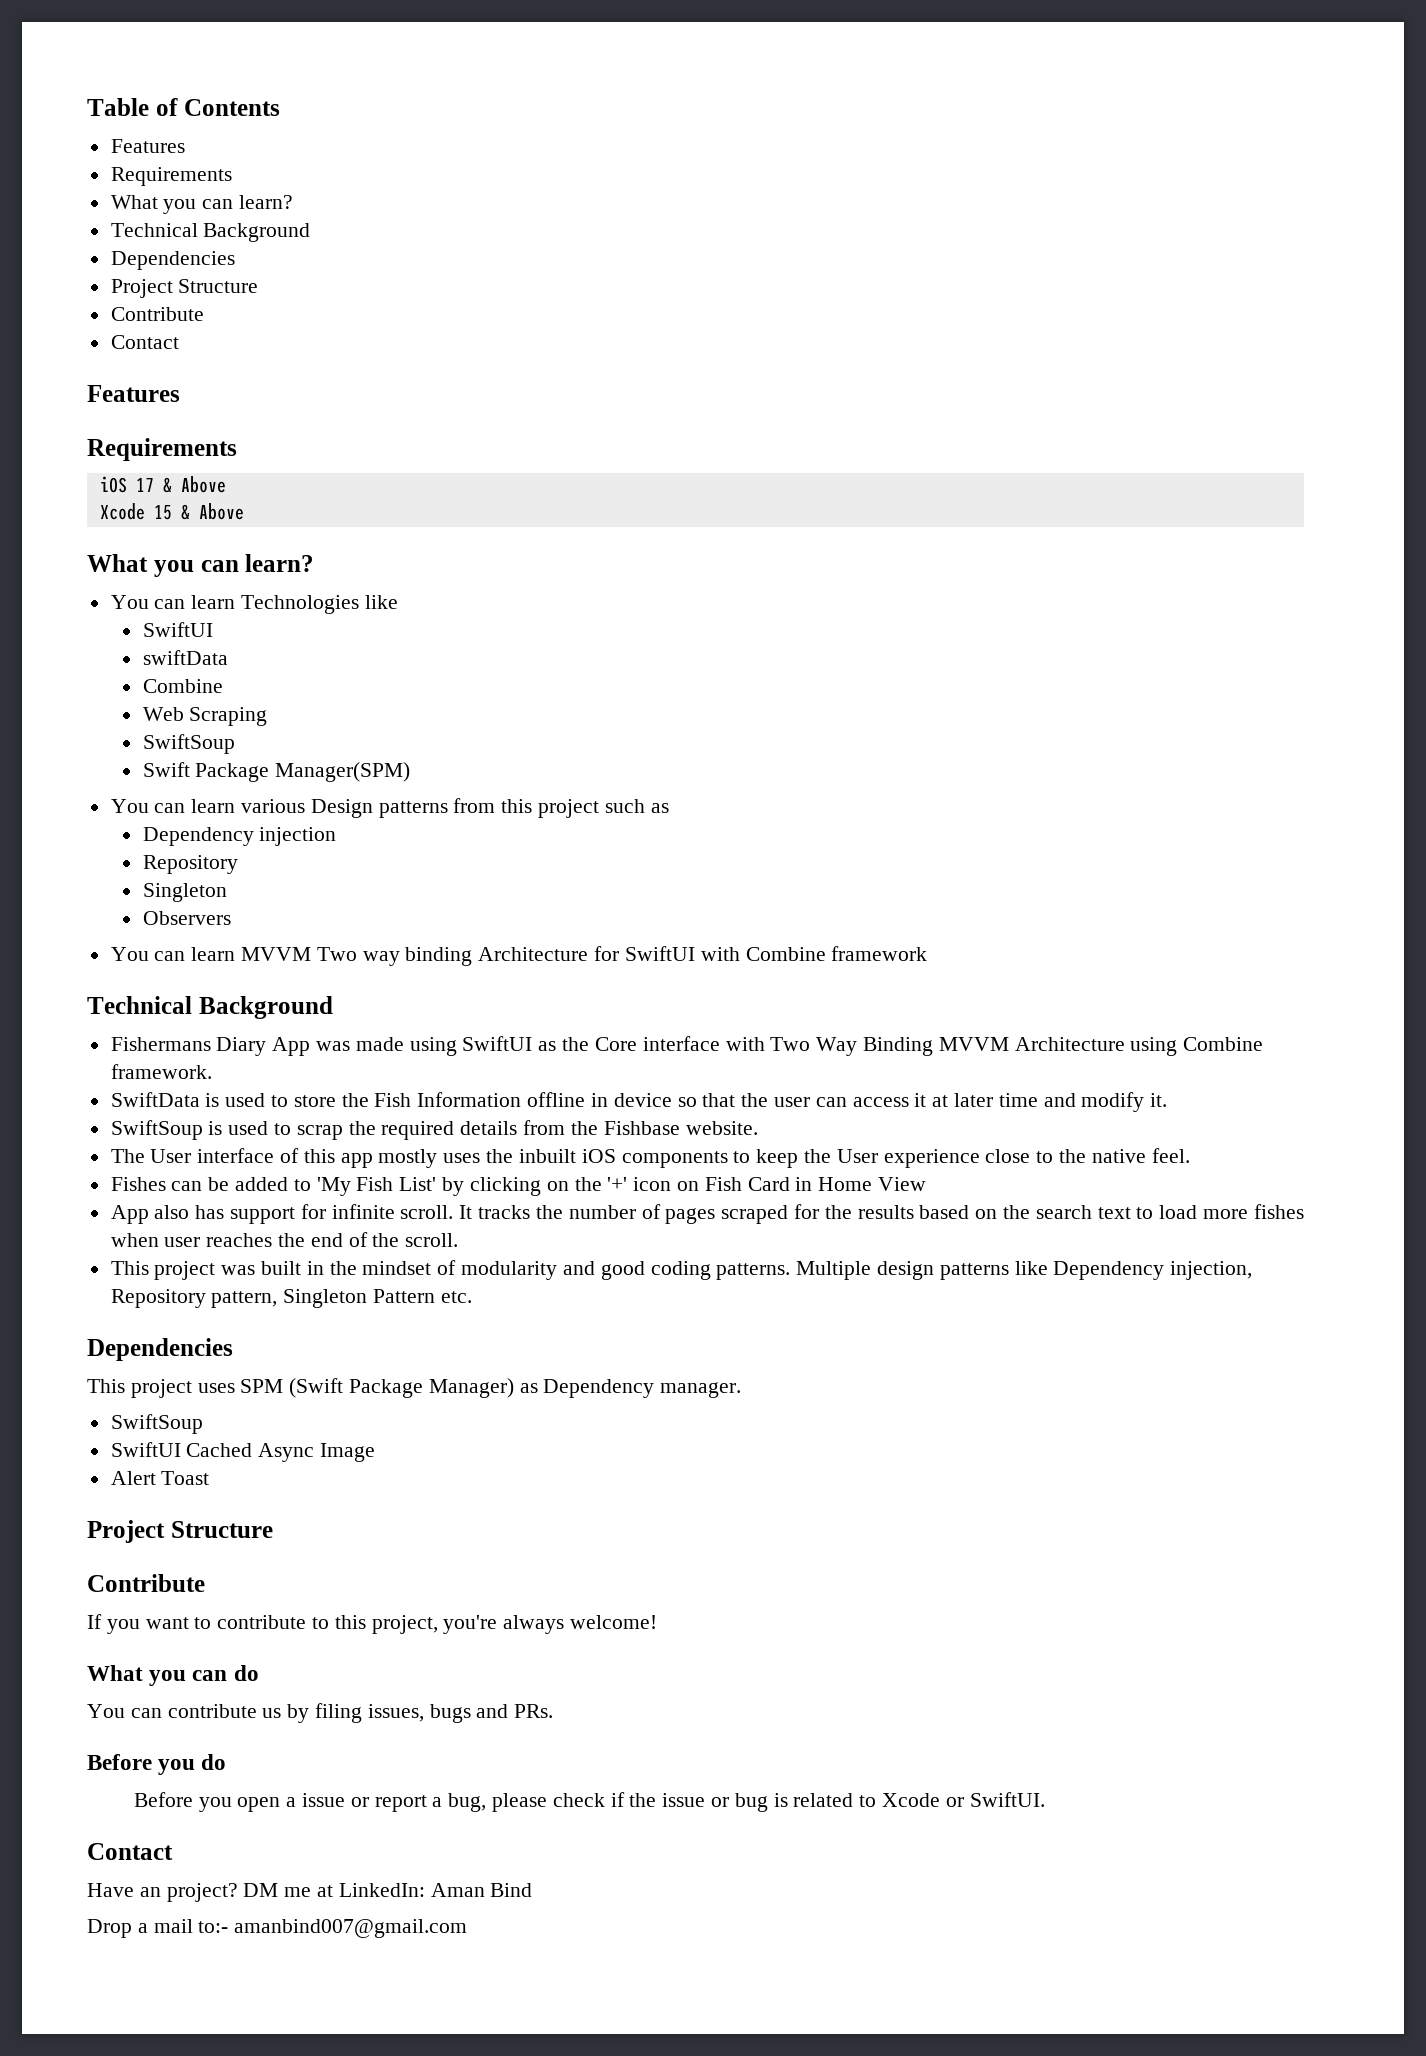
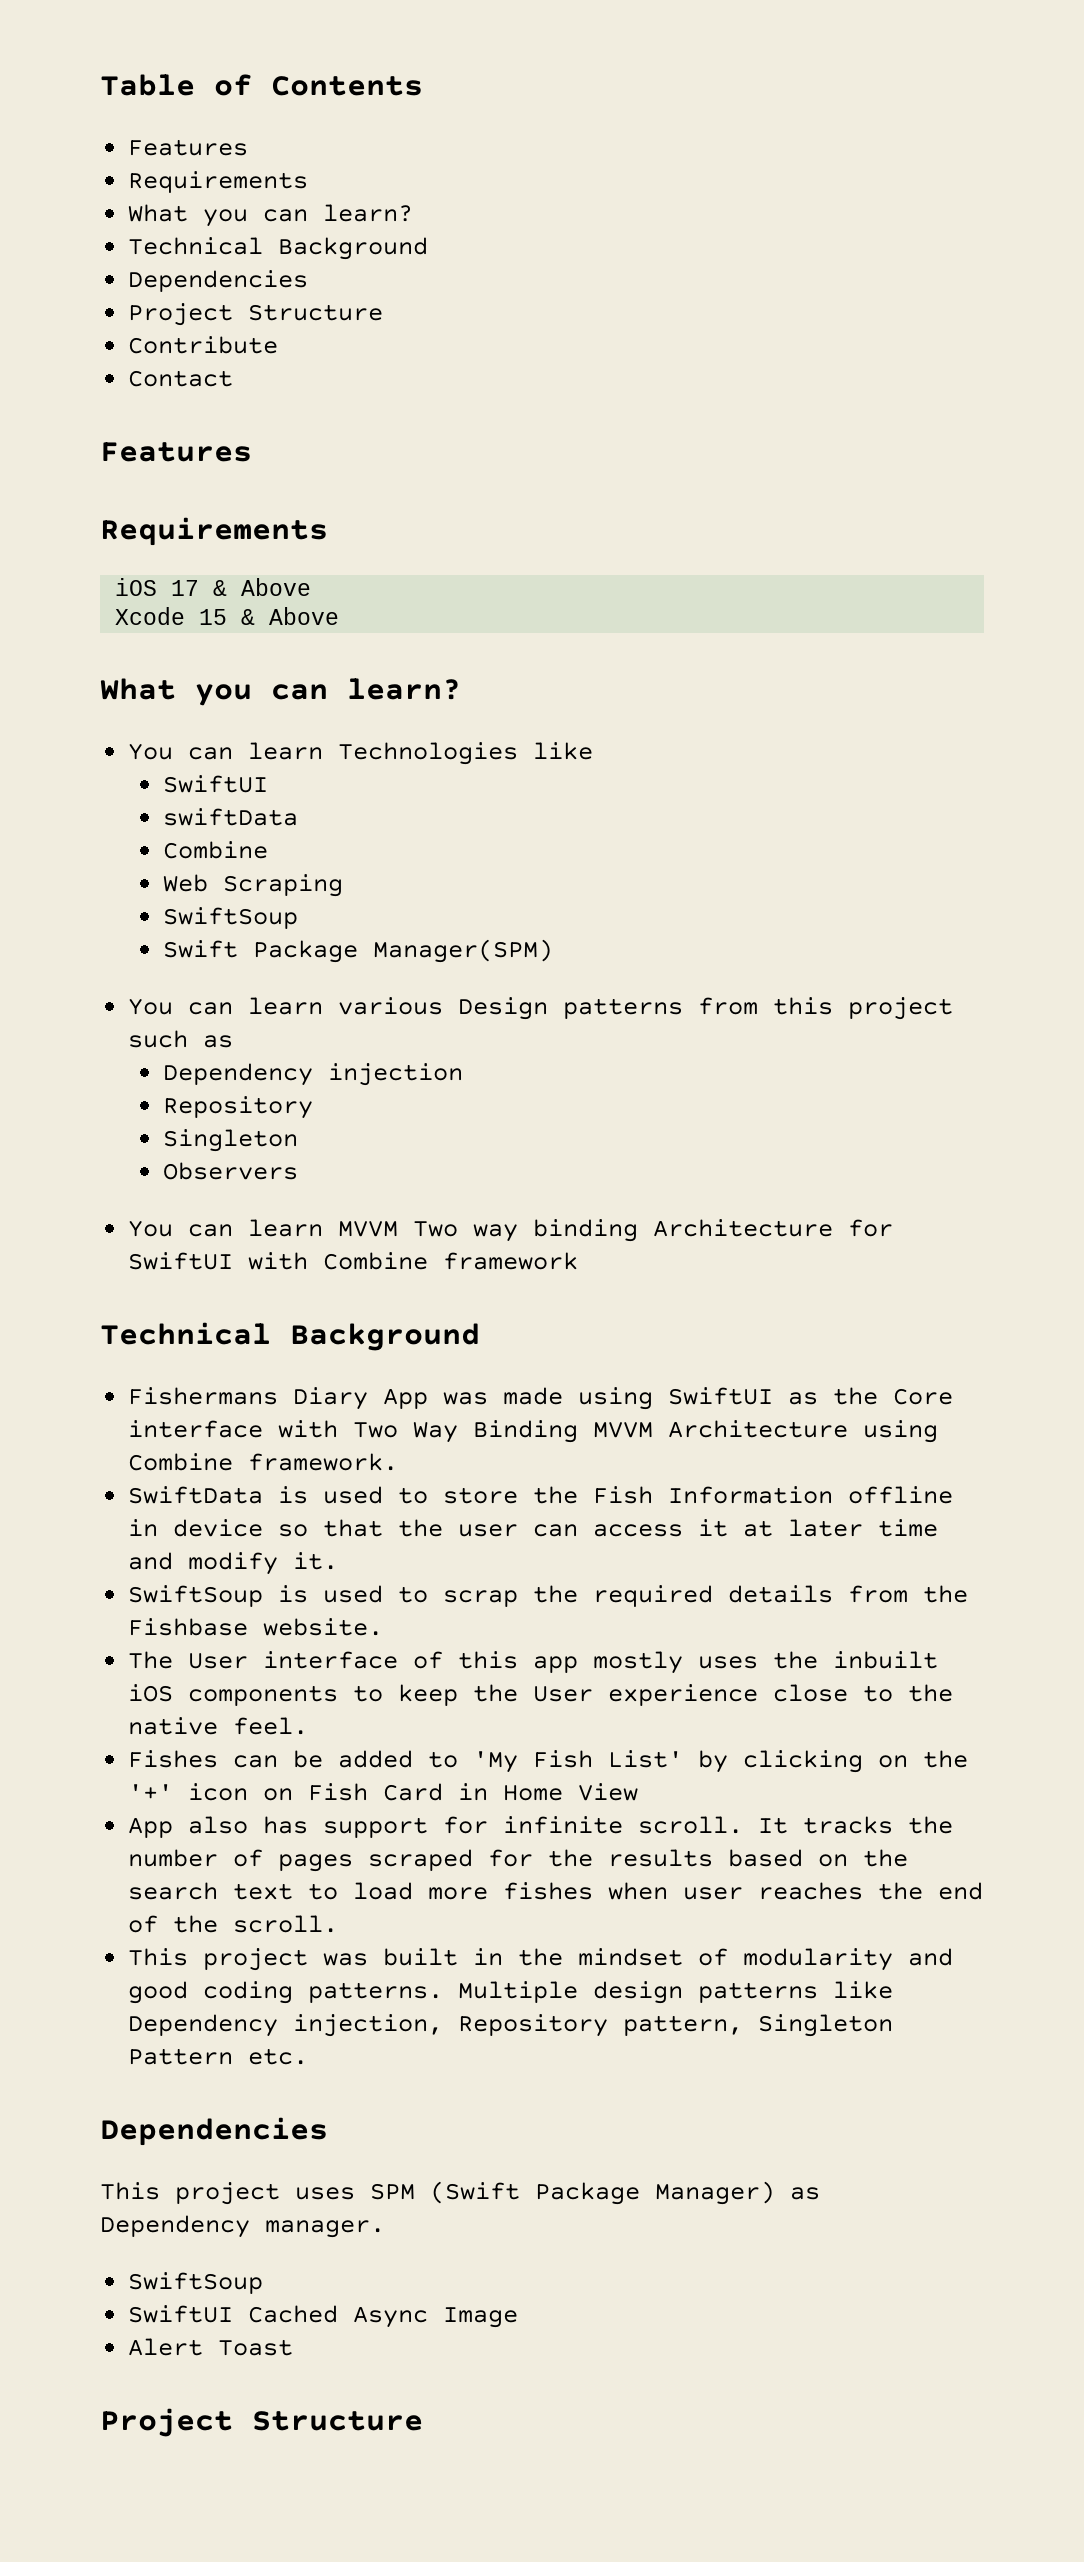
[87,1574,205,1592] [87,1614,658,1634] [87,1665,259,1686] [87,1703,554,1723] [87,1754,227,1775] [133,1792,1045,1812] [87,1843,173,1860] [87,1883,533,1902] [87,1919,468,1938] // Contribute // If you want to contribute to this project, you're always welcome! // What you can do // You can contribute us by filing issues, bugs and PRs. // Before you do // Before you open a issue or report a bug, please check if the issue or bug is related to Xcode or SwiftUI. // Contact // Have an project? DM me at LinkedIn: Aman Bind // Drop a mail to:- amanbind007@gmail.com -> (423, 2421) none

